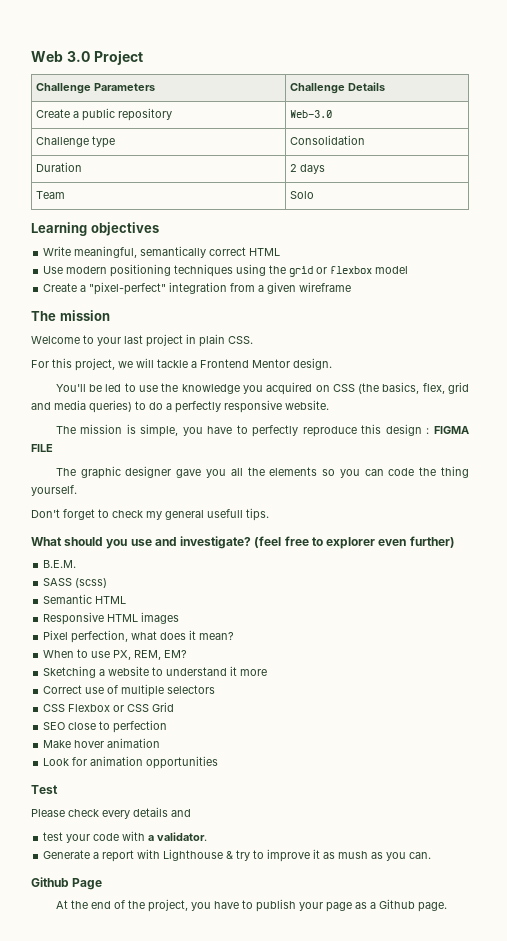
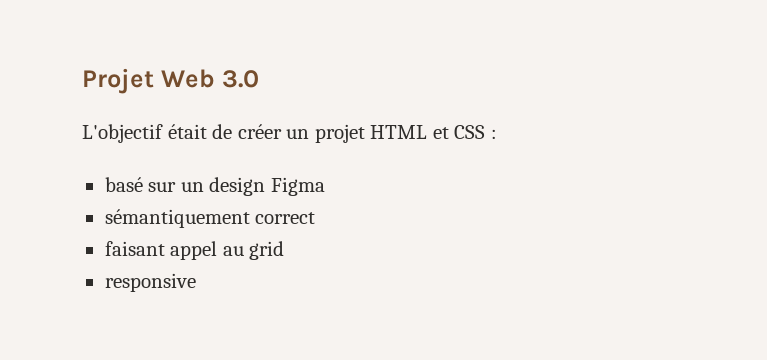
(31, 56) none -> [82,68,154,94] Projet
[93,50,143,65] [35,83,155,94] [289,82,385,94] [35,108,172,121] [289,110,332,118] [35,136,115,148] [289,135,365,145] [35,162,82,172] [289,164,325,174] [35,191,65,199] [289,191,314,199] [31,222,159,236] [43,246,281,258] [43,264,409,277] [43,282,352,295] [31,310,110,321] [31,334,253,347] [31,358,332,371] [55,382,469,395] [31,400,329,413] [55,424,469,437] [31,444,53,452] [55,466,469,479] [31,485,77,496] [31,508,269,521] [31,536,455,549] [43,560,77,568] [43,578,108,588] [43,594,127,604] [43,612,180,625] [43,630,235,643] [43,649,188,660] [43,666,268,678] [43,684,216,697] [43,702,175,712] [43,720,168,733] [43,738,161,748] [43,756,219,769] [31,785,58,794] [31,807,191,819] [43,831,208,843] [43,849,432,862] [31,877,103,890] [55,899,447,912] Project // Challenge Parameters | Challenge Details // Create a public repository | Web-3.0 // Challenge type | Consolidation // Duration | 2 days // Team | Solo // Learning objectives // Write meaningful, semantically correct HTML // Use modern positioning techniques using the grid or flexbox model // Create a "pixel-perfect" integration from a given wireframe // The mission // Welcome to your last project in plain CSS. // For this project, we will tackle a Frontend Mentor design. // You'll be led to use the knowledge you acquired on CSS (the basics, flex, grid and media queries) to do a perfectly responsive website. // The mission is simple, you have to perfectly reproduce this design : FIGMA FILE // The graphic designer gave you all the elements so you can code the thing yourself. // Don't forget to check my general usefull tips. // What should you use and investigate? (feel free to explorer even further) // B.E.M. // SASS (scss) // Semantic HTML // Responsive HTML images // Pixel perfection, what does it mean? // When to use PX, REM, EM? // Sketching a website to understand it more // Correct use of multiple selectors // CSS Flexbox or CSS Grid // SEO close to perfection // Make hover animation // Look for animation opportunities // Test // Please check every details and // test your code with a validator. // Generate a report with Lighthouse & try to improve it as mush as you can. // Github Page // At the end of the project, you have to publish your page as a Github page. -> [82,124,497,143] [104,177,325,196] [104,209,316,228] [104,241,285,260] [104,273,196,292] // L'objectif était de créer un projet HTML et CSS : // basé sur un design Figma // sémantiquement correct // faisant appel au grid // responsive

